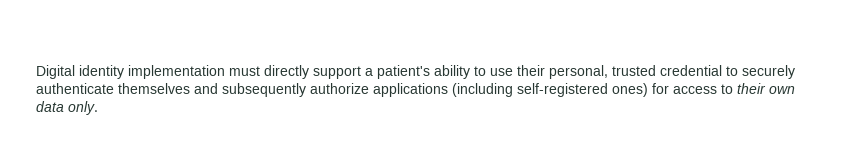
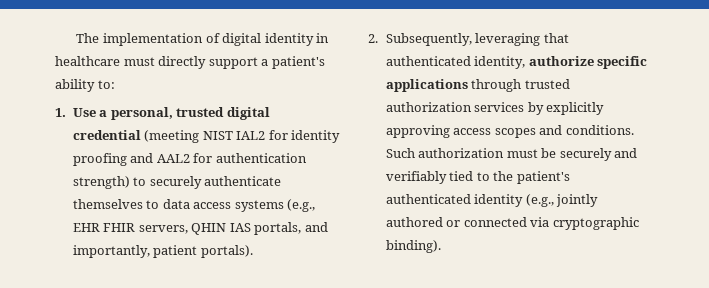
[36,65,225,79] Digital identity implementation -> [76,33,330,46] [55,56,120,66] The implementation of digital identity in healthcare
[474,65,795,79] [36,83,795,97] [36,101,98,115] to use their personal, trusted credential to securely authenticate themselves and subsequently authorize applications (including self-registered ones) for access to their own data only. -> [97,80,115,89] [55,107,270,120] [72,130,341,143] [72,153,307,166] [72,176,282,189] [72,199,316,212] [72,222,328,235] [72,245,253,258] [368,33,569,46] [385,56,648,69] [385,79,570,92] [385,102,605,115] [385,125,634,138] [385,148,638,161] [385,171,570,184] [385,194,599,207] [385,217,639,230] [385,240,441,253] to: // 1. Use a personal, trusted digital credential (meeting NIST IAL2 for identity proofing and AAL2 for authentication strength) to securely authenticate themselves to data access systems (e.g., EHR FHIR servers, QHIN IAS portals, and importantly, patient portals). // 2. Subsequently, leveraging that authenticated identity, authorize specific applications through trusted authorization services by explicitly approving access scopes and conditions. Such authorization must be securely and verifiably tied to the patient's authenticated identity (e.g., jointly authored or connected via cryptographic binding).

